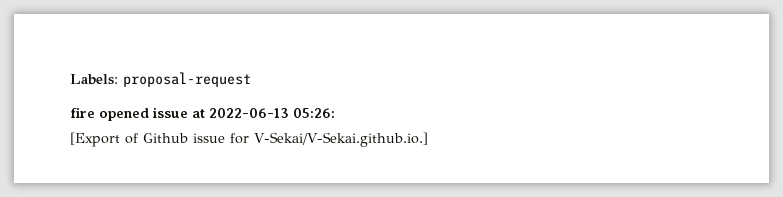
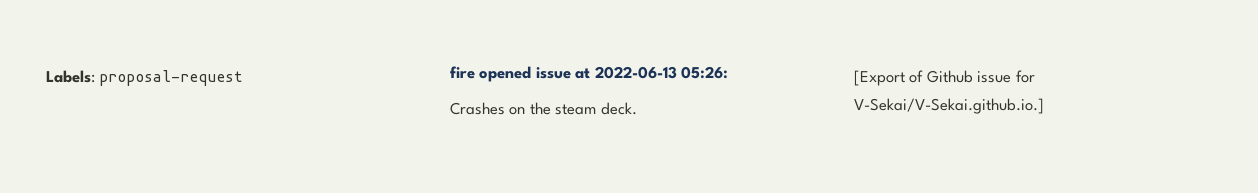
(335, 113) none -> [450,102,637,115] // Crashes on the steam deck.

